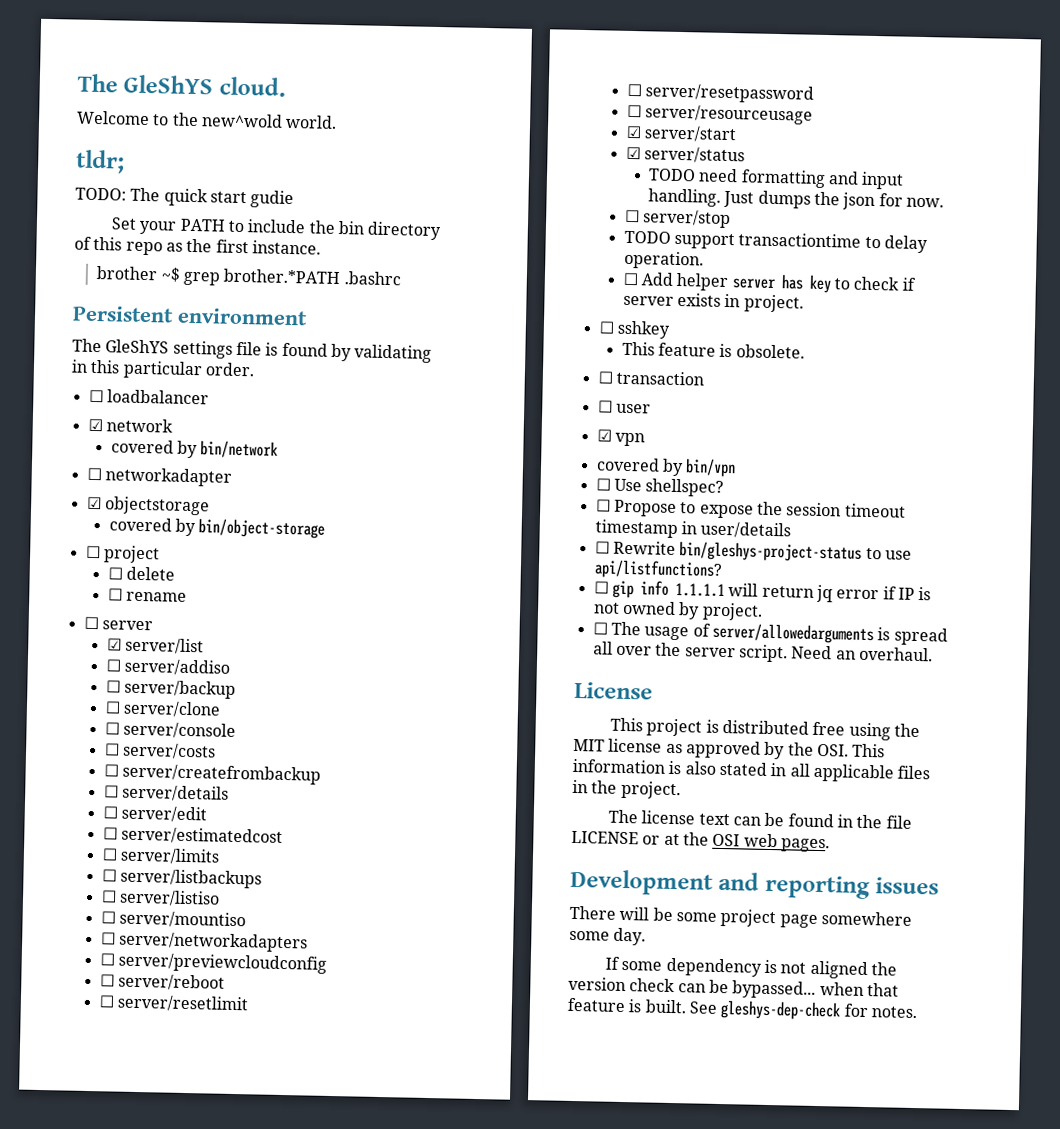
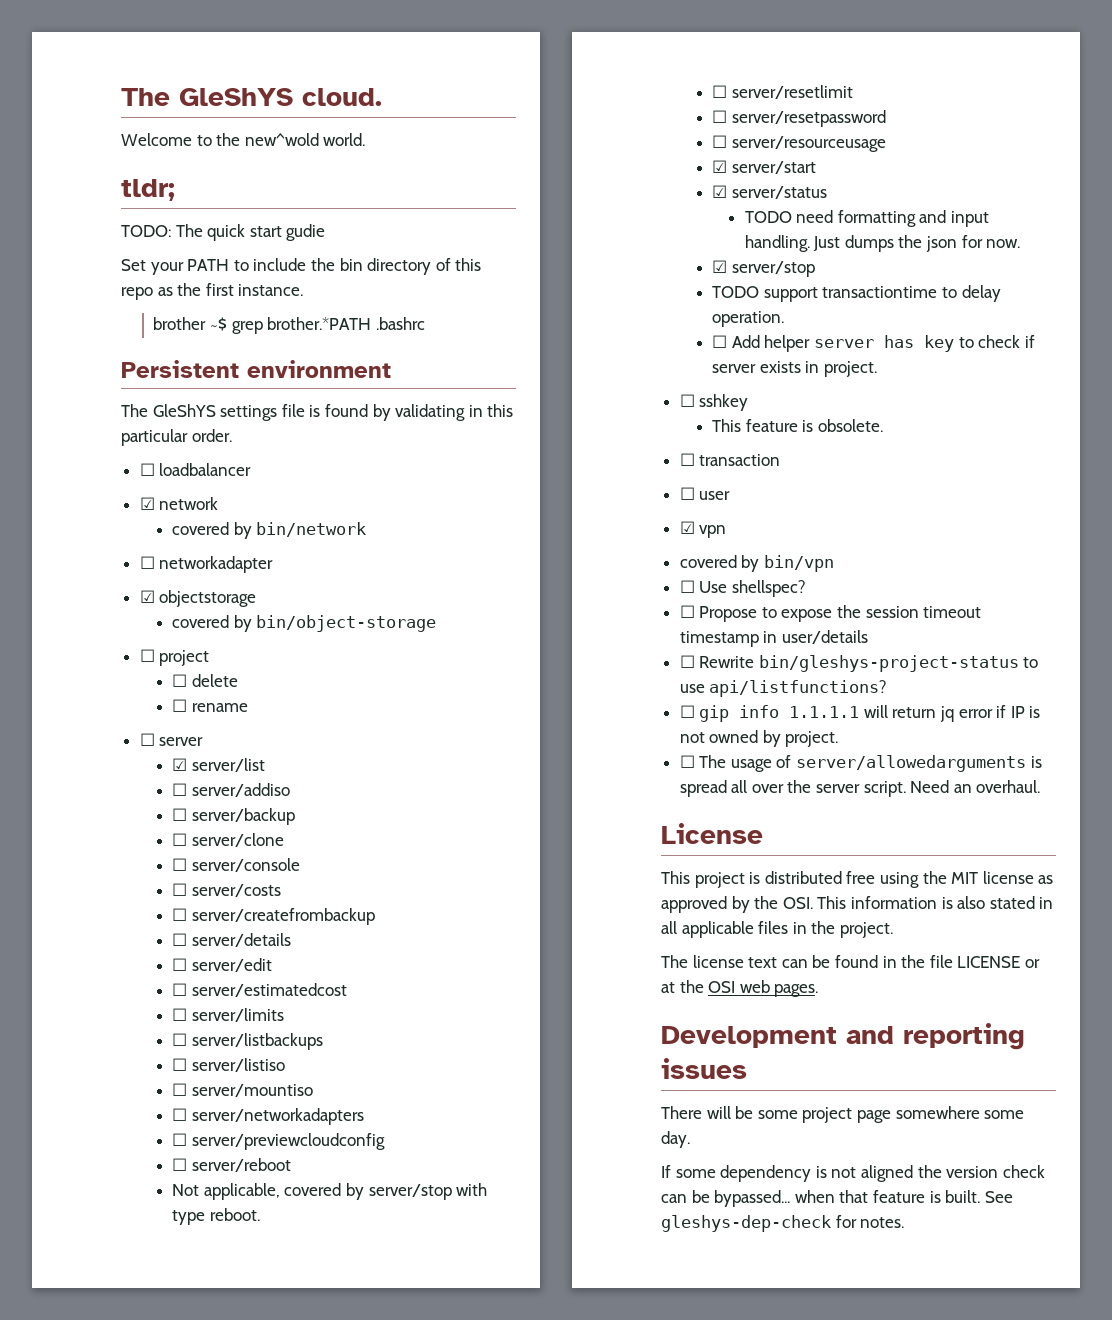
(226, 982) none -> [172,1183,488,1200] [172,1208,260,1225] // Not applicable, covered by server/stop with type reboot.
[624,209,640,223] ☐ -> [712,260,728,273] ☑

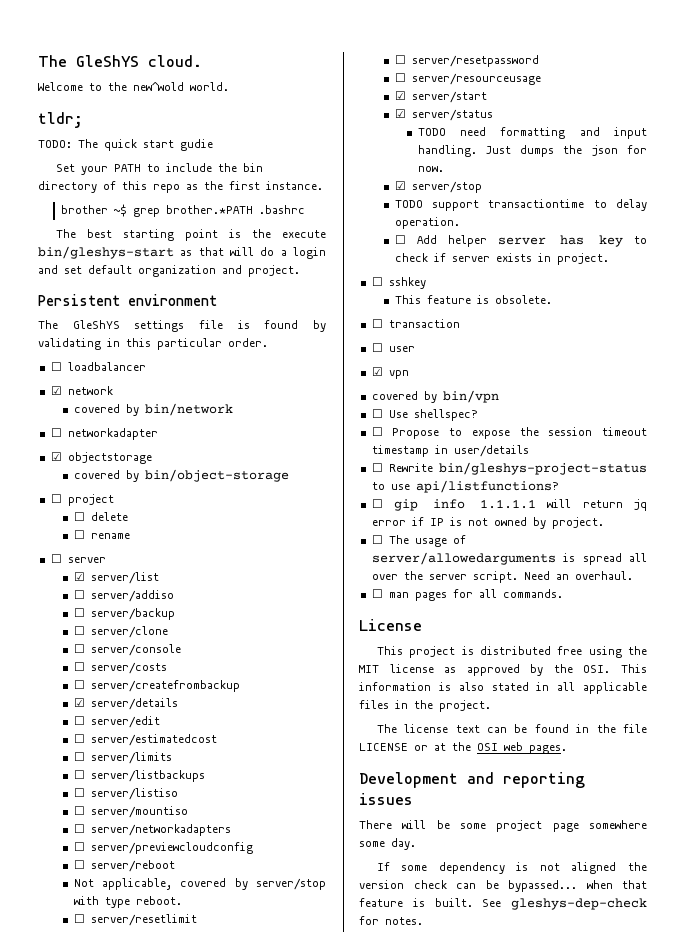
(425, 323) none -> [55,229,326,241] [38,246,327,259] [38,265,300,277] // The best starting point is the execute bin/gleshys-start as that will do a login and set default organization and project.
[172,933,188,946] ☐ -> [73,698,85,707] ☑
(1041, 786) none -> [371,589,563,601] // ☐ man pages for all commands.

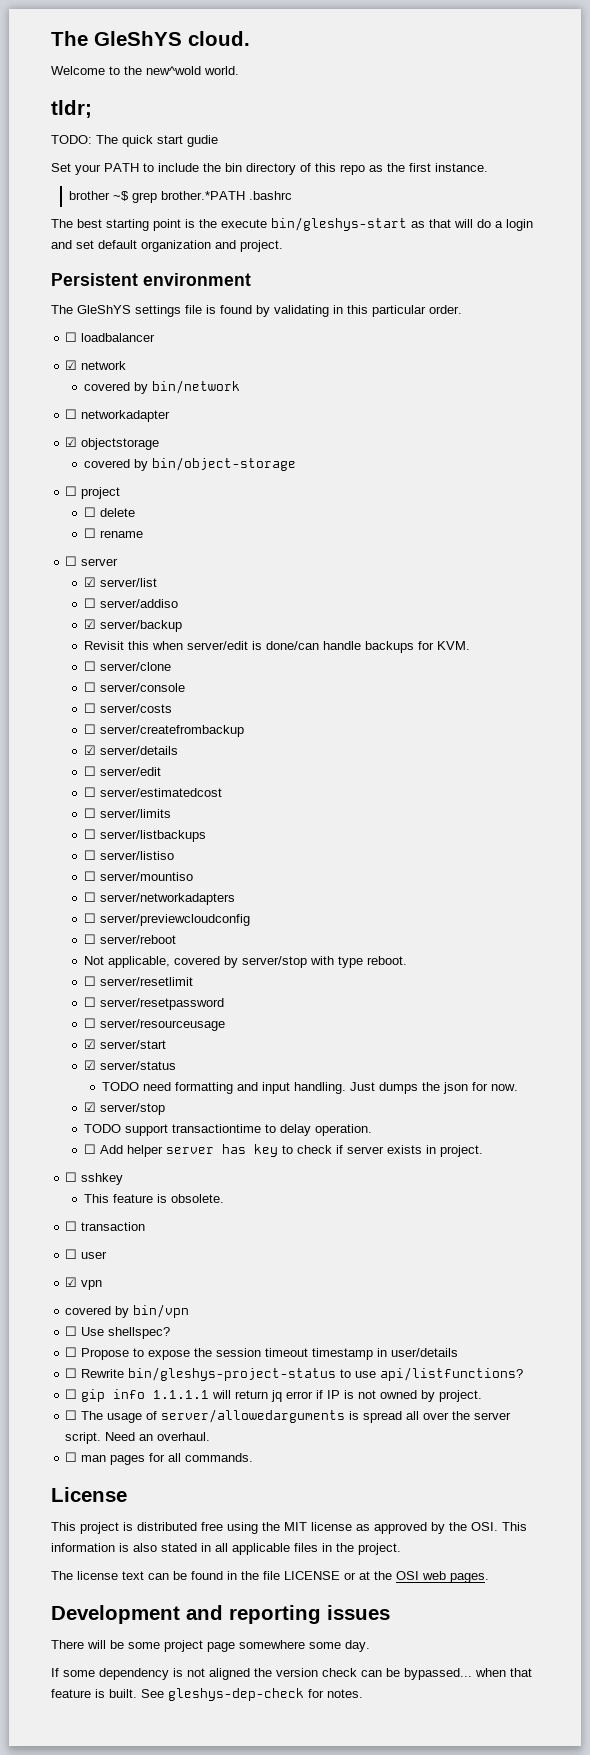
[73,608,85,617] ☐ -> [83,619,96,629] ☑
(175, 614) none -> [83,641,470,653] // Revisit this when server/edit is done/can handle backups for KVM.

